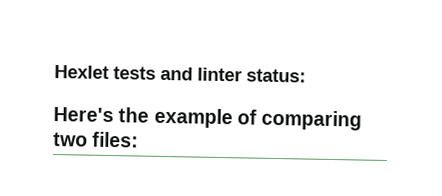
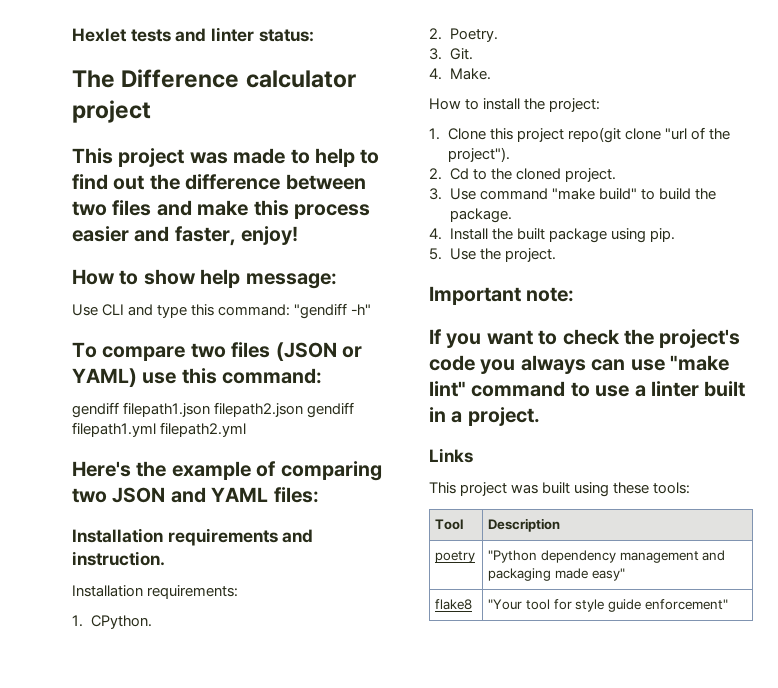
(306, 75) none -> [72,69,356,88] [72,100,151,123] [72,148,380,167] [72,174,366,190] [72,200,370,219] [72,226,299,246] [72,269,337,289] [72,303,372,319] [72,342,362,361] [72,368,323,387] [72,402,355,418] [72,422,247,437] // The Difference calculator project // This project was made to help to find out the difference between two files and make this process easier and faster, enjoy! // How to show help message: // Use CLI and type this command: "gendiff -h" // To compare two files (JSON or YAML) use this command: // gendiff filepath1.json filepath2.json gendiff filepath1.yml filepath2.yml
[92,131,140,148] files: -> [112,487,319,503] [72,528,314,546] [72,551,165,566] [72,585,239,599] [72,615,152,629] [429,28,498,42] [429,48,473,60] [429,68,491,80] [429,98,601,112] [429,127,730,143] [447,147,510,162] [429,168,616,182] [429,188,716,200] [449,208,512,223] [429,228,675,243] [429,248,556,262] [429,286,575,305] [429,329,741,348] [429,355,729,374] [429,381,746,397] [429,407,540,426] [429,448,473,463] [429,482,691,497] [435,519,464,530] [488,518,561,532] [435,551,476,563] [488,550,726,563] [488,568,625,581] [435,599,473,610] [488,599,728,612] JSON and YAML files: // Installation requirements and instruction. // Installation requirements: // 1. CPython. // 2. Poetry. // 3. Git. // 4. Make. // How to install the project: // 1. Clone this project repo(git clone "url of the project"). // 2. Cd to the cloned project. // 3. Use command "make build" to build the package. // 4. Install the built package using pip. // 5. Use the project. // Important note: // If you want to check the project's code you always can use "make lint" command to use a linter built in a project. // Links // This project was built using these tools: // Tool | Description // poetry | "Python dependency management and packaging made easy" // flake8 | "Your tool for style guide enforcement"

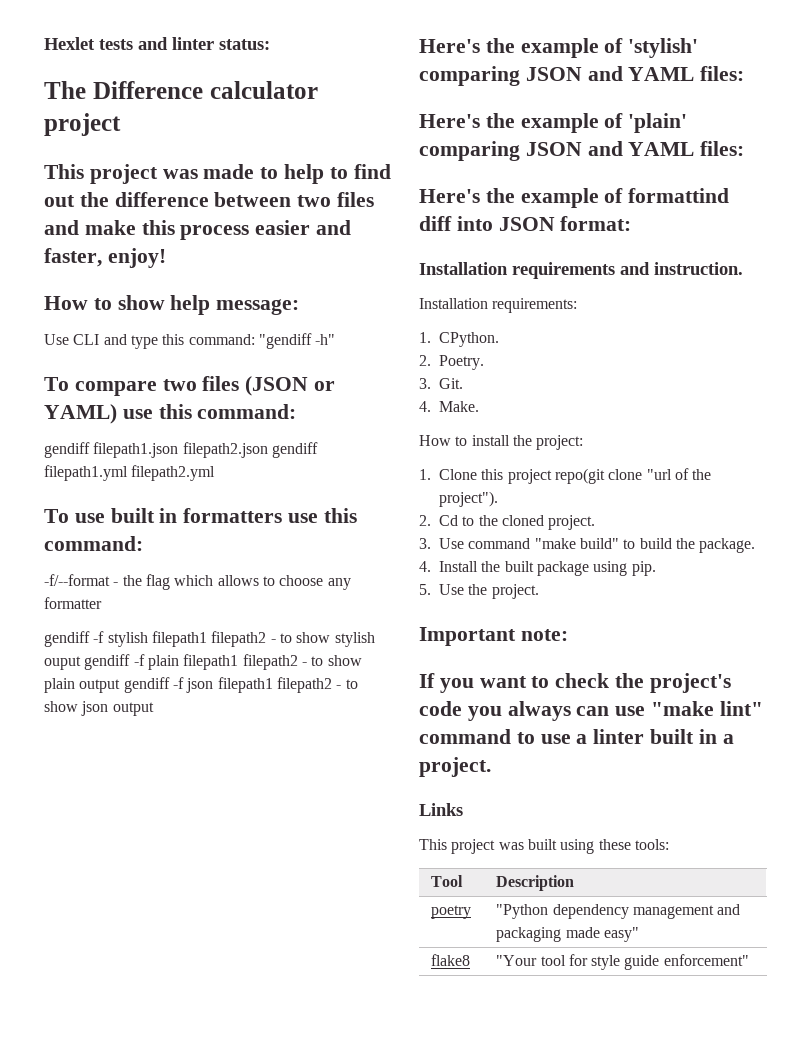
[72,461,382,481] [72,487,319,503] // Here's the example of comparing two JSON and YAML files: -> [44,508,357,523] [44,536,143,551] [44,574,351,590] [44,597,102,609] [44,631,375,647] [44,654,362,670] [44,677,358,693] [44,701,154,716] [419,38,699,58] [419,66,745,86] [419,113,688,133] [419,141,745,161] [419,188,730,208] [419,216,632,231] // To use built in formatters use this command: // -f/--format - the flag which allows to choose any formatter // gendiff -f stylish filepath1 filepath2 - to show stylish ouput gendiff -f plain filepath1 filepath2 - to show plain output gendiff -f json filepath1 filepath2 - to show json output // Here's the example of 'stylish' comparing JSON and YAML files: // Here's the example of 'plain' comparing JSON and YAML files: // Here's the example of formattind diff into JSON format:

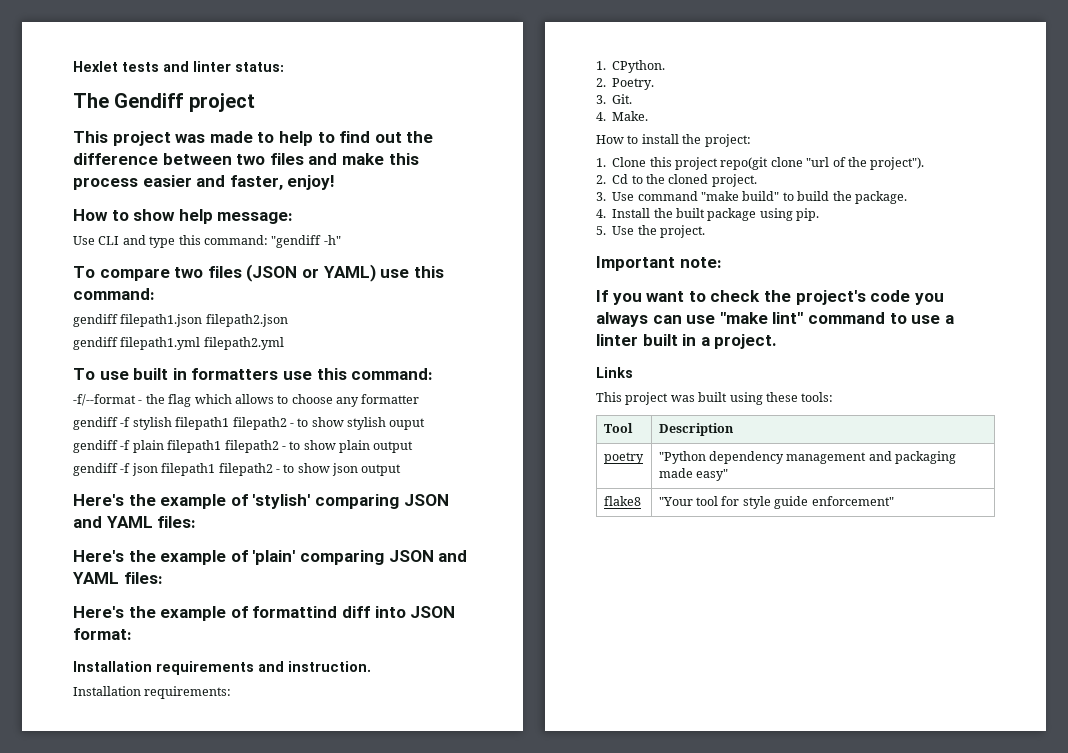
[92,81,318,99] Difference calculator -> [114,93,184,108] Gendiff
(268, 450) none -> (288, 320) //
(81, 663) none -> (426, 424) //
(121, 686) none -> (414, 447) //

